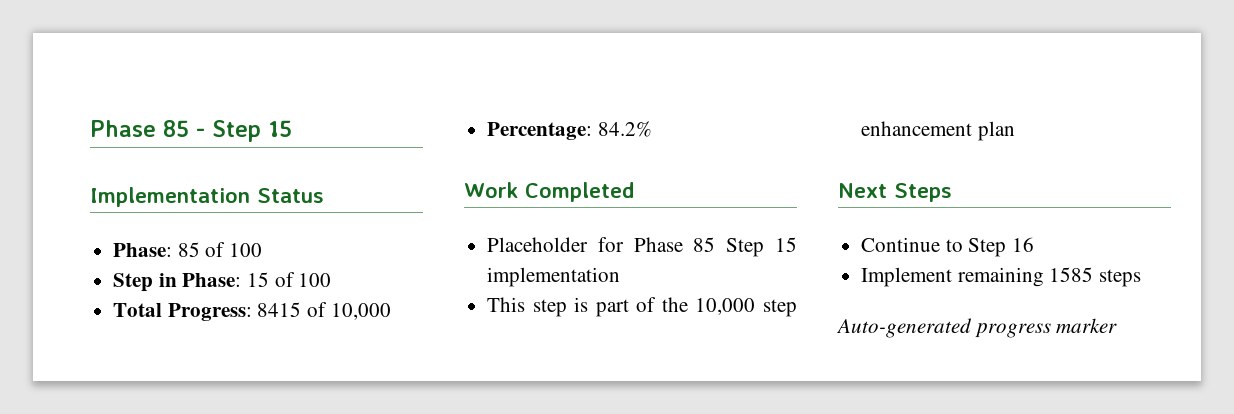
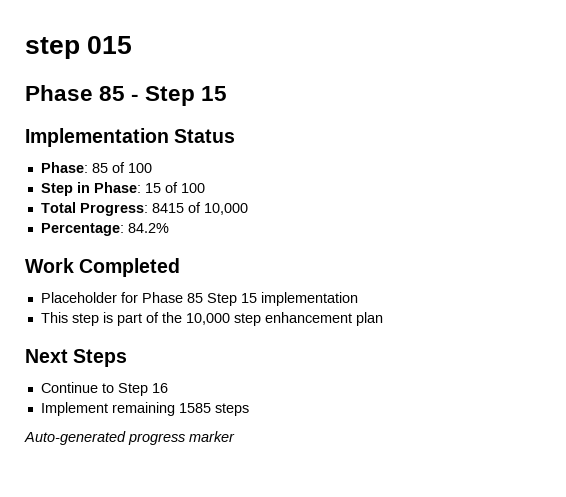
(90, 128) none -> [25,36,133,59] step 015 //

